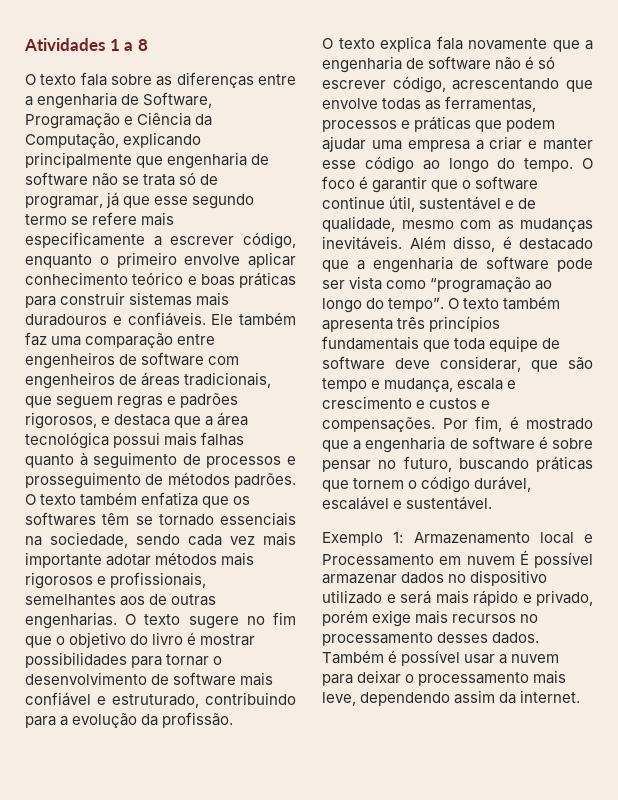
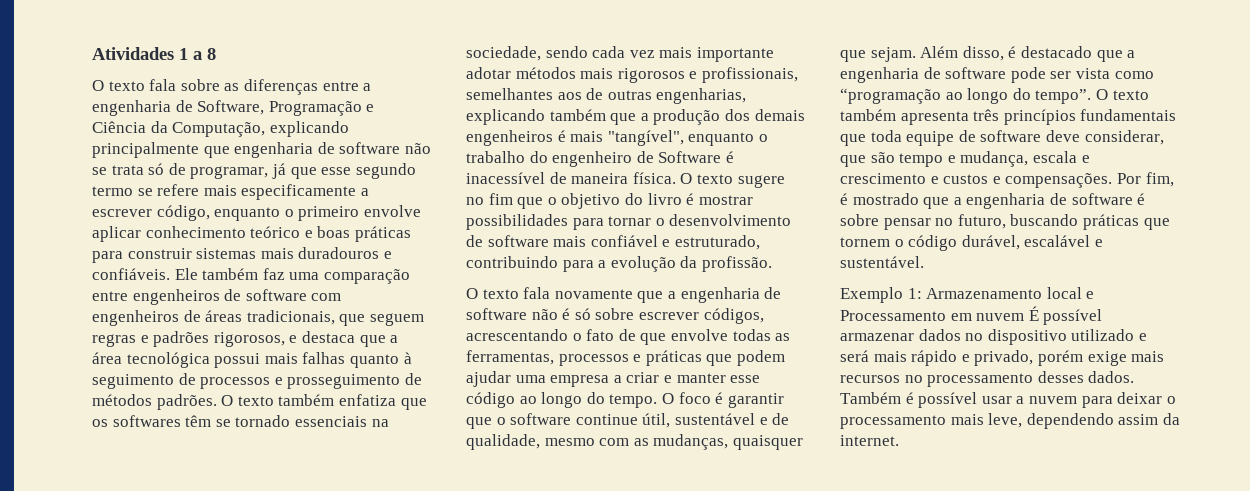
[25,612,117,629] engenharias. -> [656,88,747,104] [466,109,805,125] [466,130,768,146] [466,151,734,167] [466,172,676,184] engenharias, explicando também que a produção dos demais engenheiros é mais "tangível", enquanto o trabalho do engenheiro de Software é inacessível de maneira física.
[380,36,431,52] explica -> (519, 294) none
[322,76,560,93] escrever código, acrescentando -> [595,308,764,324] [466,329,636,341] sobre escrever códigos, acrescentando o fato de
[520,218,593,232] [322,236,402,250] mudanças inevitáveis. -> [653,434,803,450] [840,47,916,62] mudanças, quaisquer que sejam.

